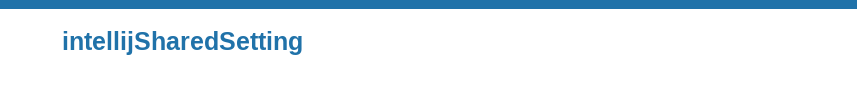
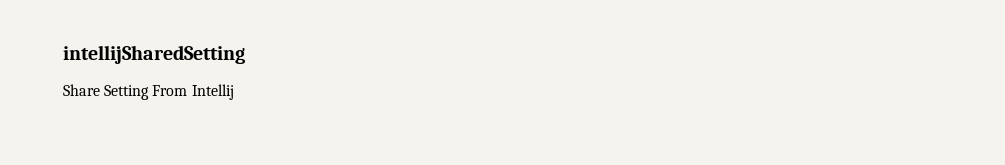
(303, 43) none -> [63,84,234,100] // Share Setting From Intellij

